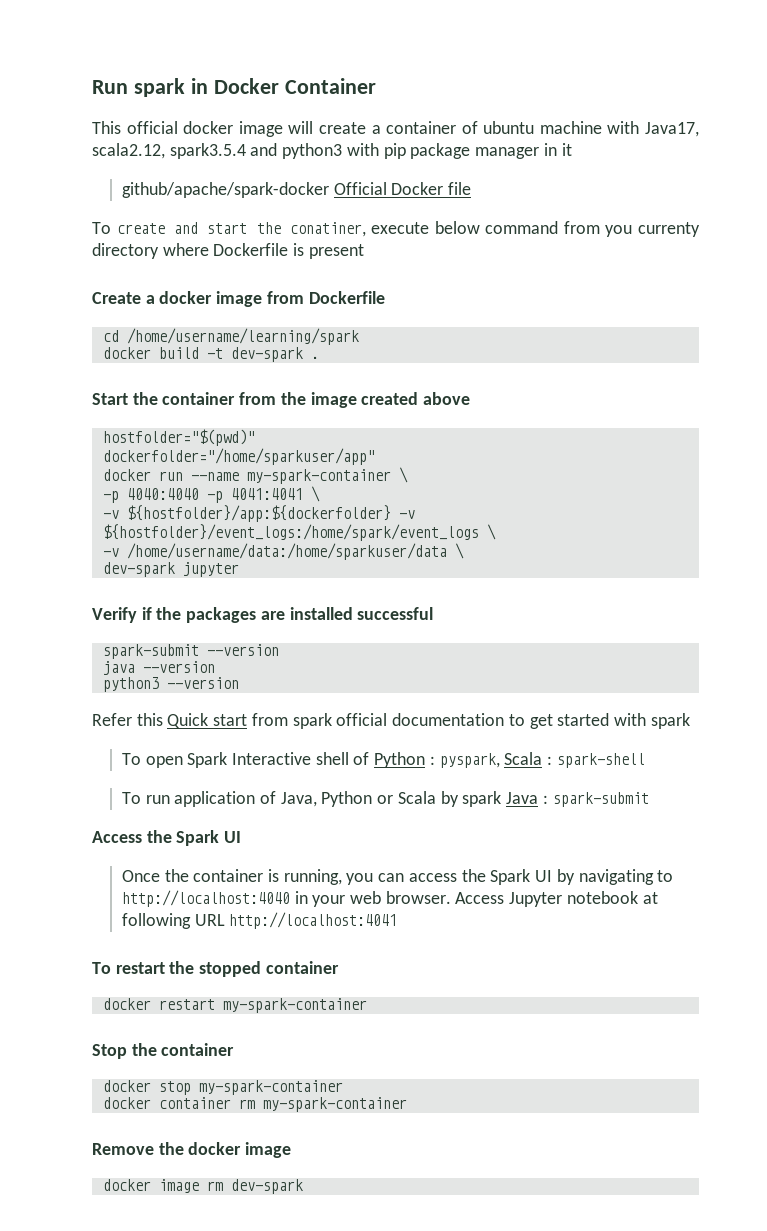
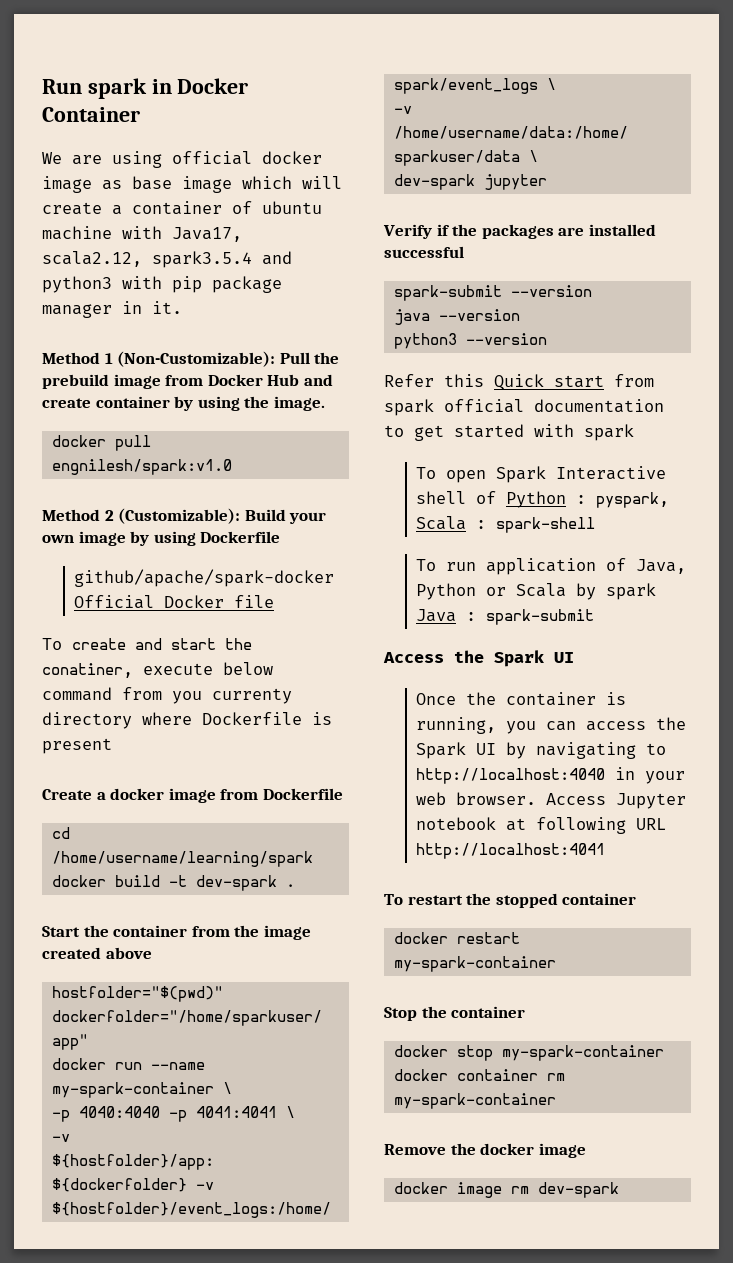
[92,121,283,137] This official docker image -> [42,151,322,168] [42,176,292,193] We are using official docker image as base image which
[561,143,572,156] it -> [152,301,182,314] [42,351,340,367] [42,374,333,389] [42,396,325,411] [51,435,151,451] [51,459,232,475] [42,508,327,524] [42,531,281,546] it. // Method 1 (Non-Customizable): Pull the prebuild image from Docker Hub and create container by using the image. // docker pull engnilesh/spark:v1.0 // Method 2 (Customizable): Build your own image by using Dockerfile

